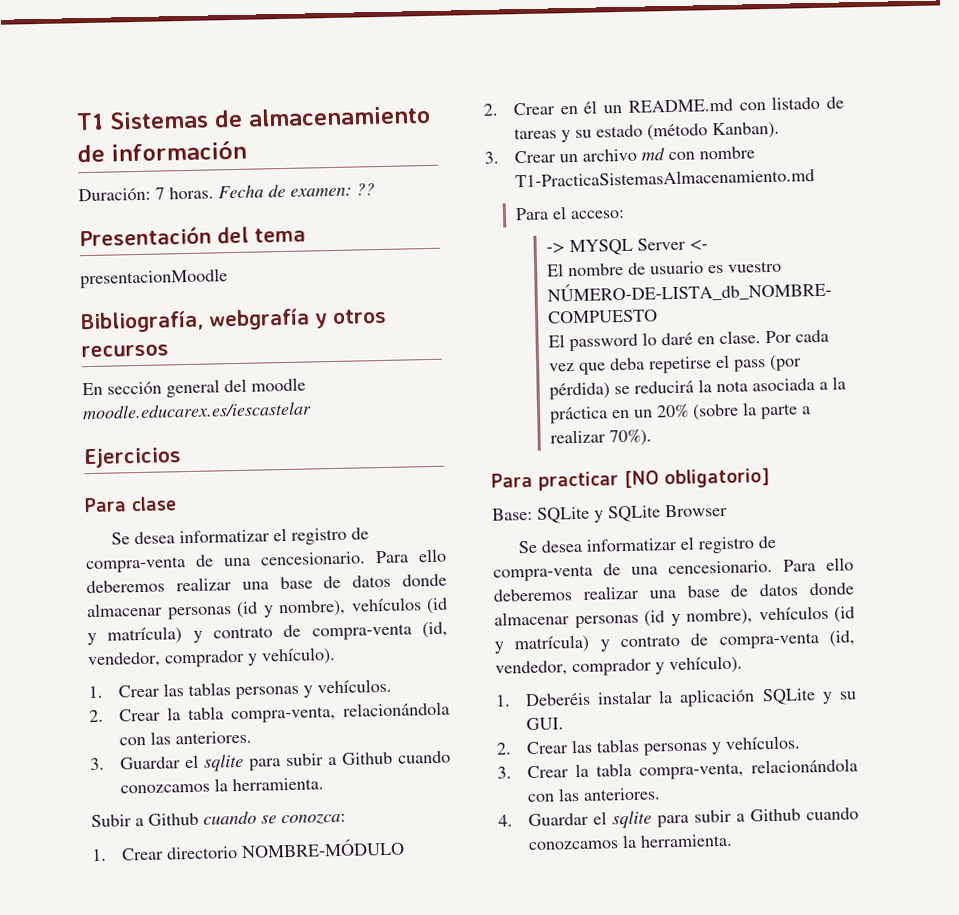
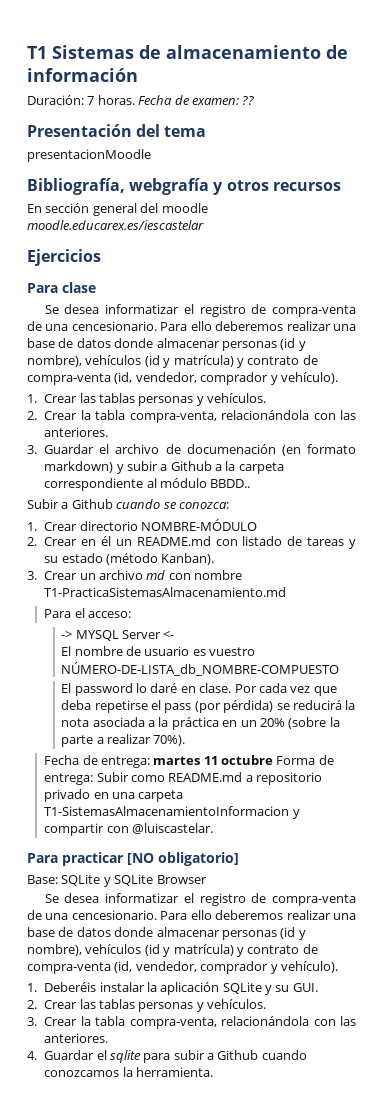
[203,750,451,772] [119,777,324,794] sqlite para subir a Github cuando conozcamos la herramienta. -> [115,444,356,456] [44,461,284,474] [44,478,251,491] archivo de documenación (en formato markdown) y subir a Github a la carpeta correspondiente al módulo BBDD..
(652, 437) none -> [44,755,334,768] [44,772,323,785] [44,789,184,802] [44,806,300,819] [44,823,213,836] // Fecha de entrega: martes 11 octubre Forma de entrega: Subir como README.md a repositorio privado en una carpeta T1-SistemasAlmacenamientoInformacion y compartir con @luiscastelar.

